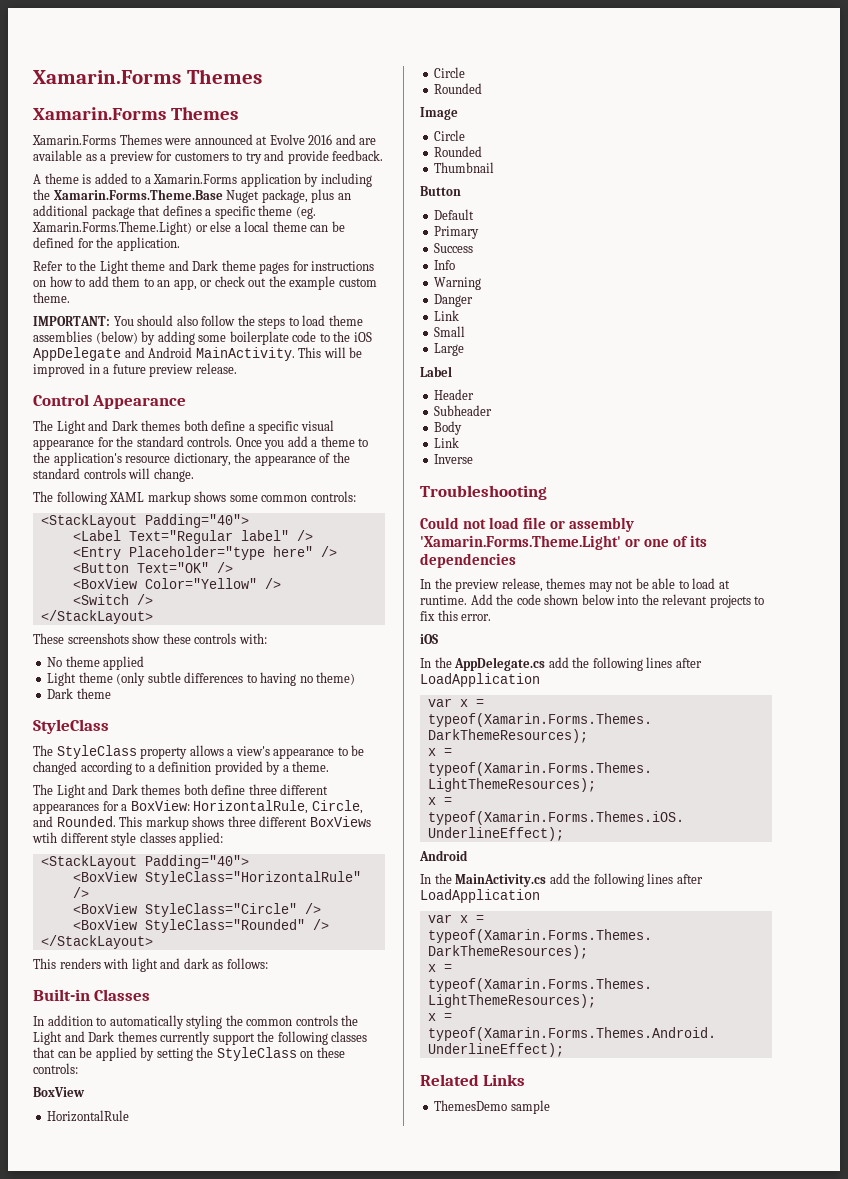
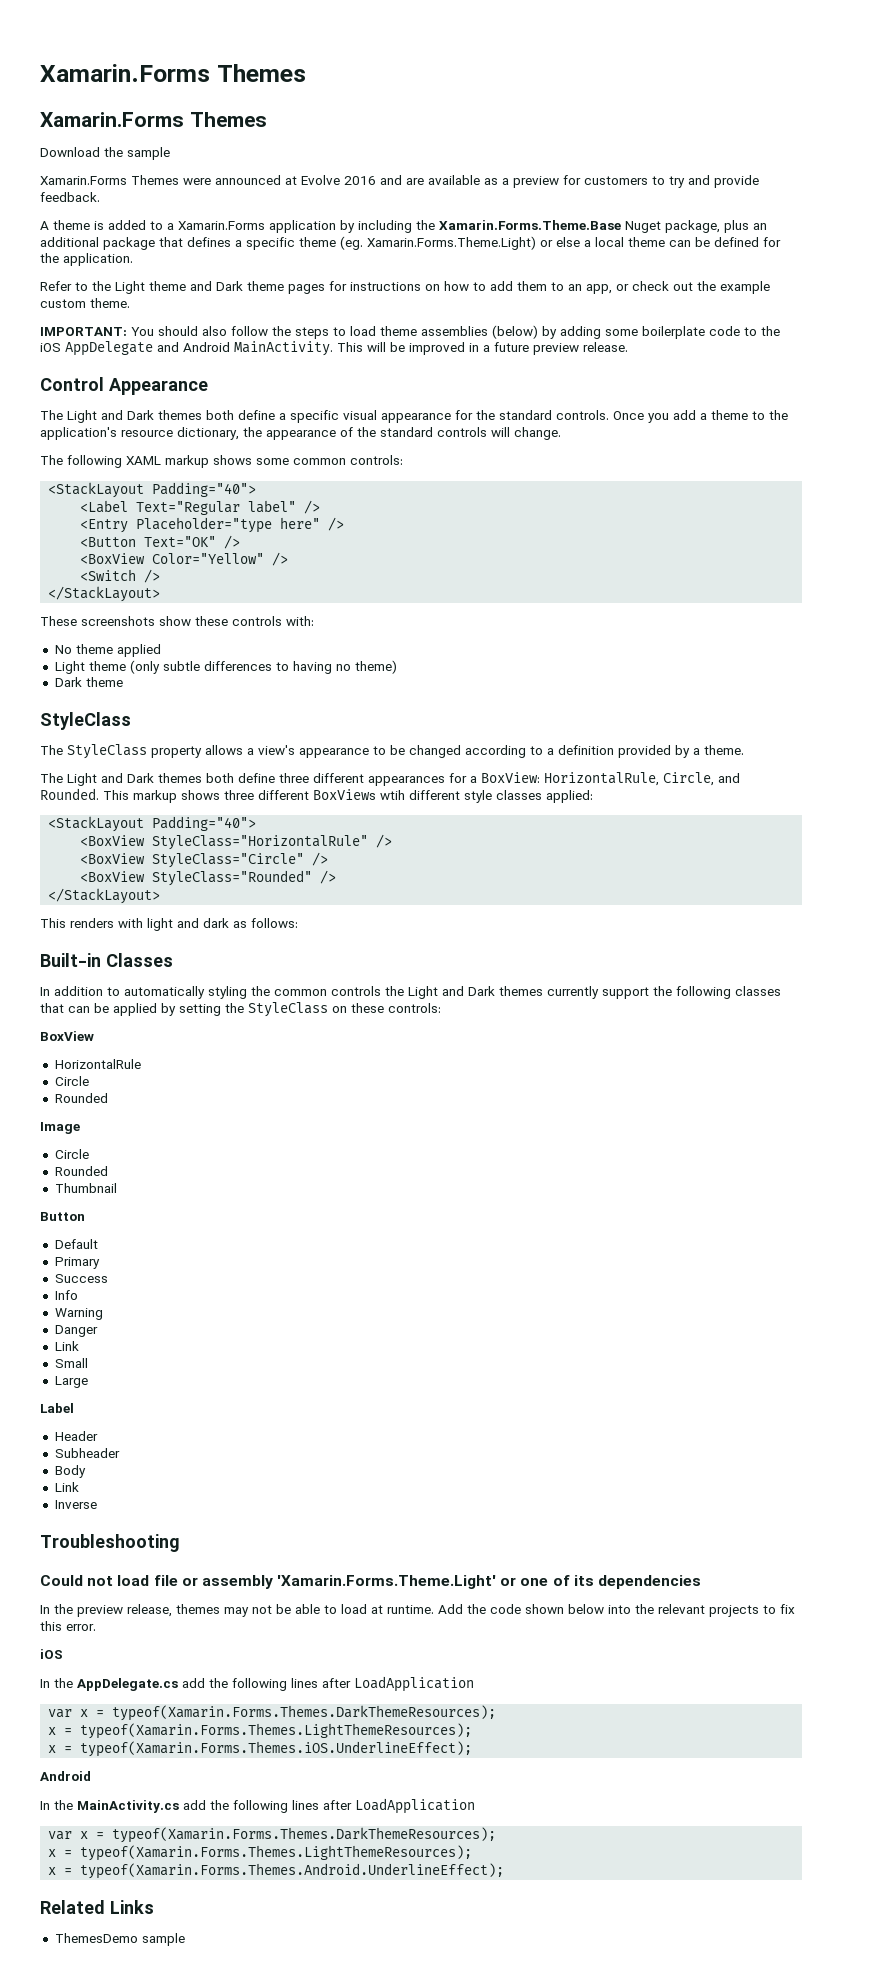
[33,69,262,84] [33,107,238,120] Xamarin.Forms Themes // Xamarin.Forms Themes -> [40,64,306,82] [40,112,267,127] [40,147,170,160] Xamarin.Forms Themes // Xamarin.Forms Themes // Download the sample

